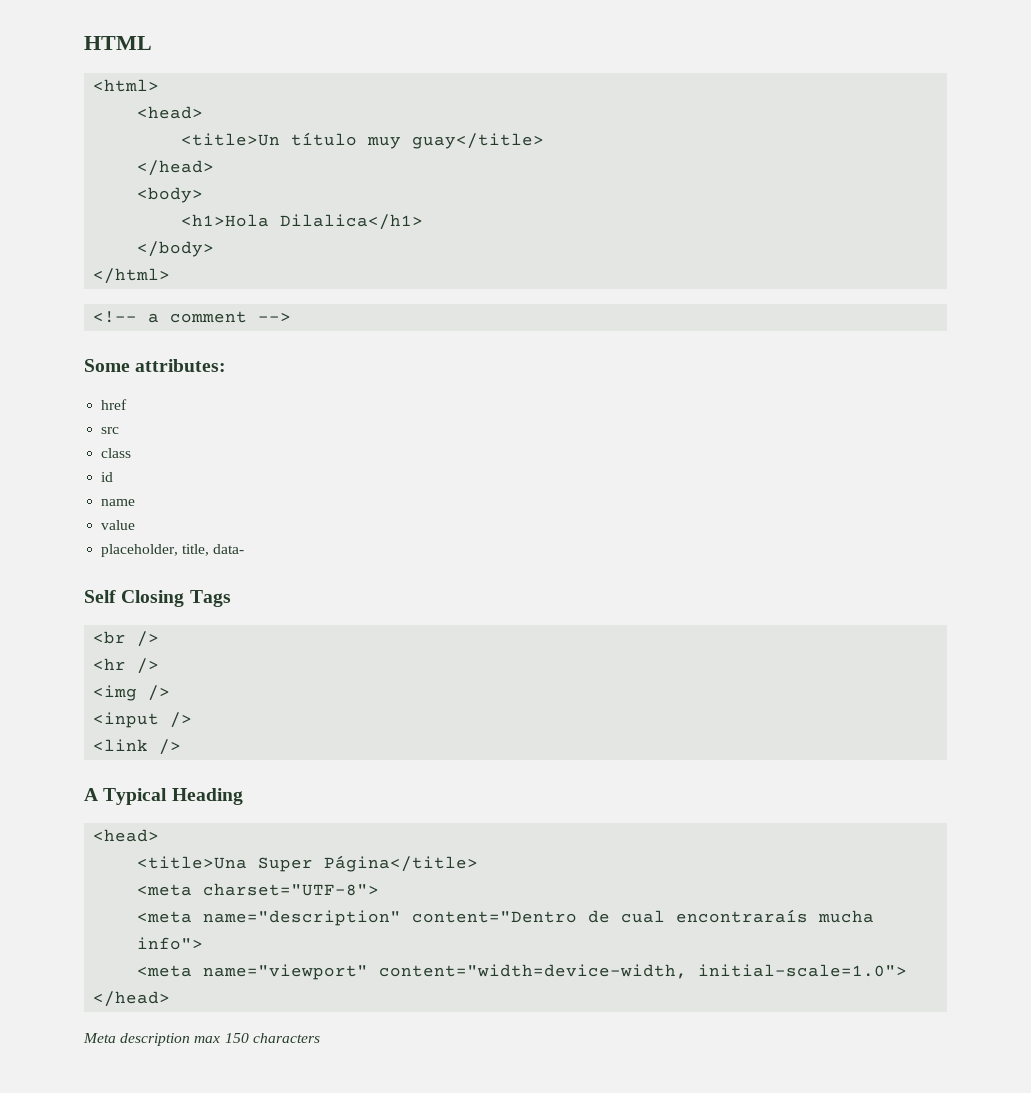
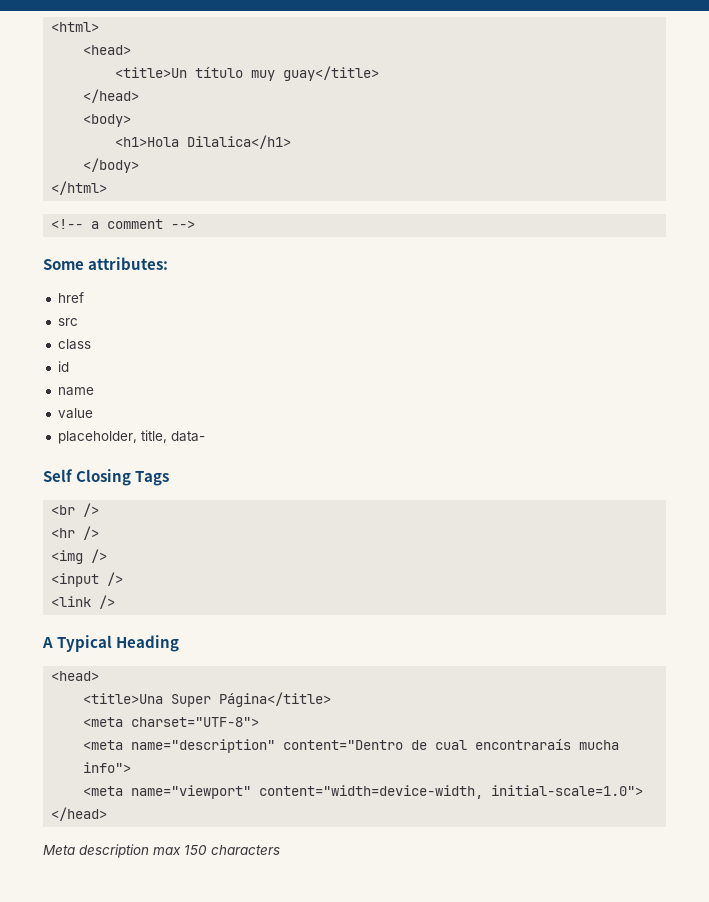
[84,36,152,50] HTML // -> (51, 27) none

